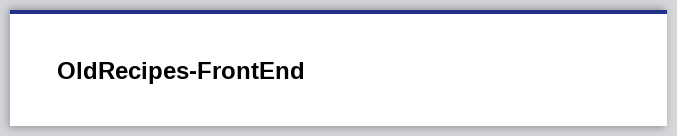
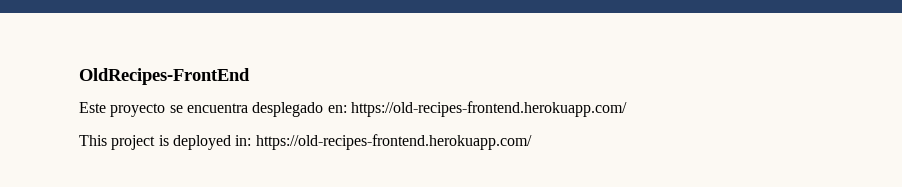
(305, 73) none -> [79,101,627,117] [79,134,532,150] // Este proyecto se encuentra desplegado en: https://old-recipes-frontend.herokuapp.com/ // This project is deployed in: https://old-recipes-frontend.herokuapp.com/

